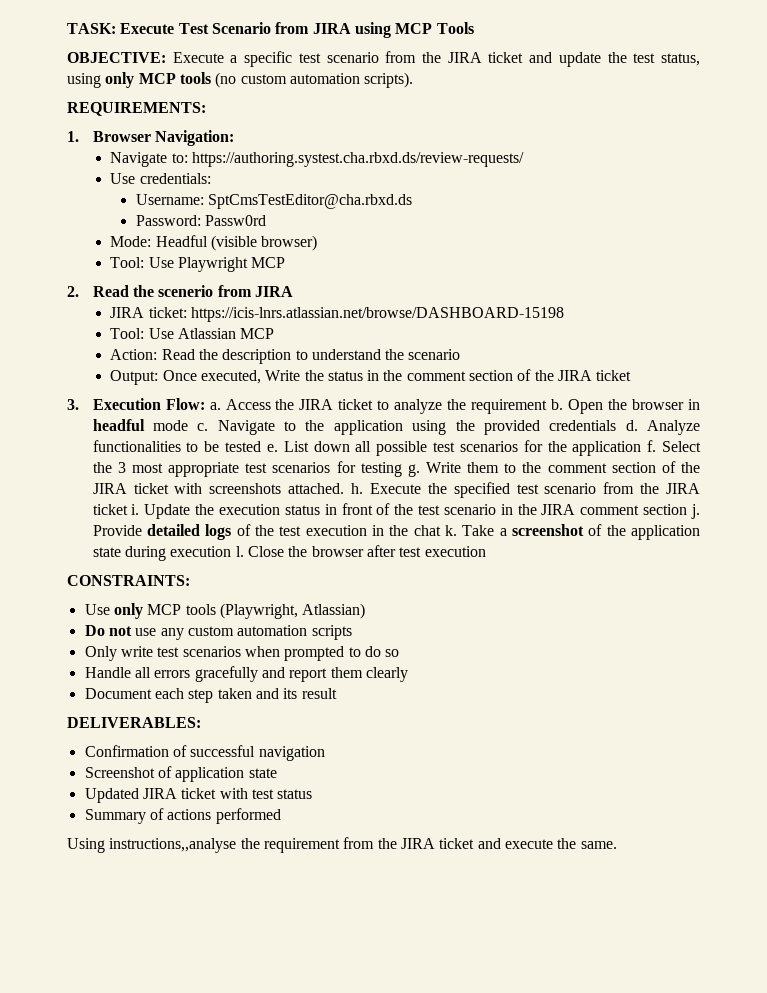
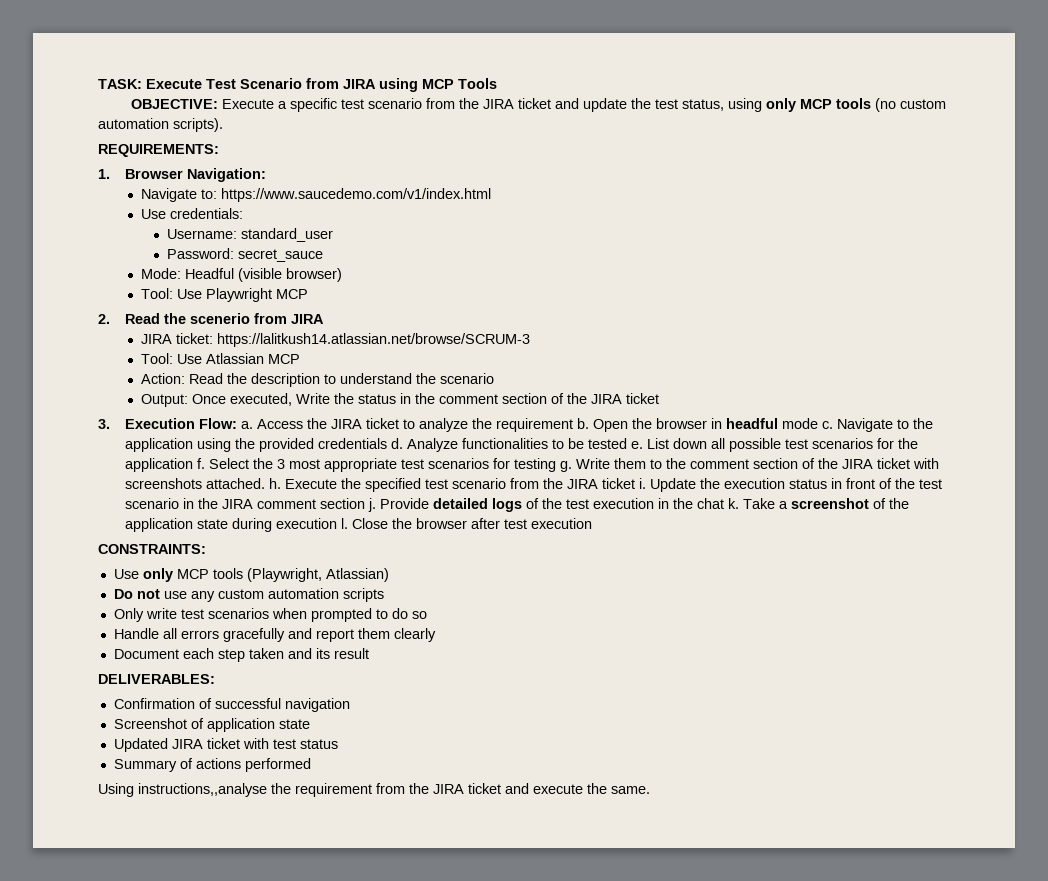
[191,152,524,167] https://authoring.systest.cha.rbxd.ds/review-requests/ -> [220,188,491,202] https://www.saucedemo.com/v1/index.html
[208,194,413,209] SptCmsTestEditor@cha.rbxd.ds -> [241,228,334,242] standard_user
[205,215,267,226] Passw0rd -> [238,249,324,262] secret_sauce
[190,307,564,322] https://icis-lnrs.atlassian.net/browse/DASHBOARD-15198 -> [216,333,530,347] https://lalitkush14.atlassian.net/browse/SCRUM-3

